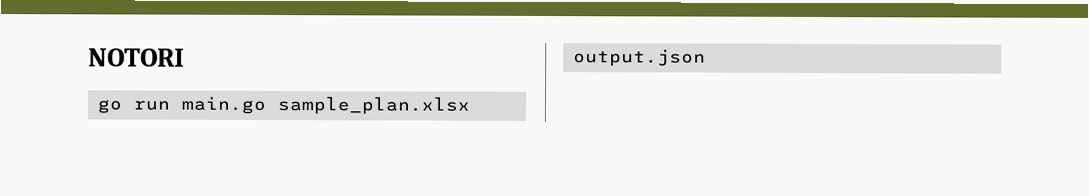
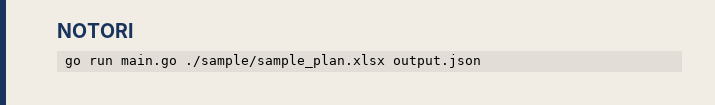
[277,96,472,115] sample_plan.xlsx -> [184,54,385,68] ./sample/sample_plan.xlsx

